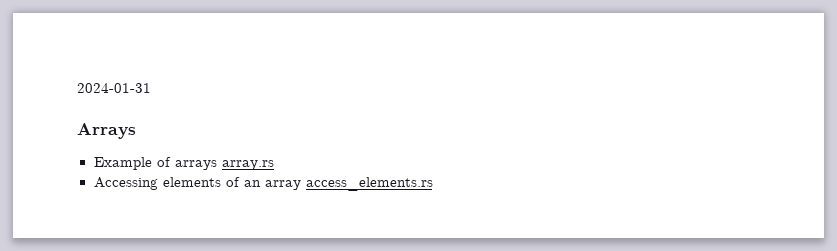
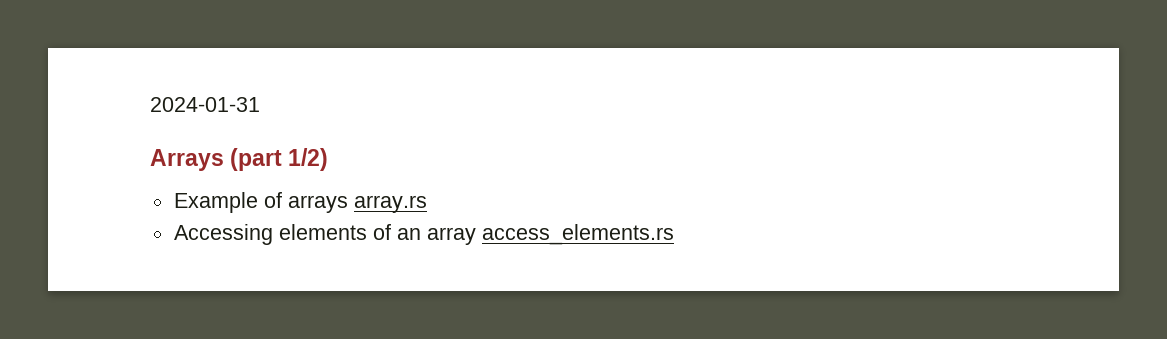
(136, 131) none -> [230,148,329,171] (part 1/2)

